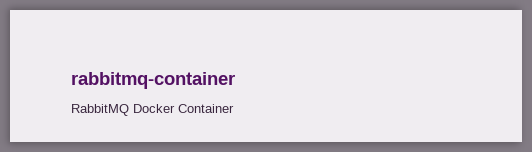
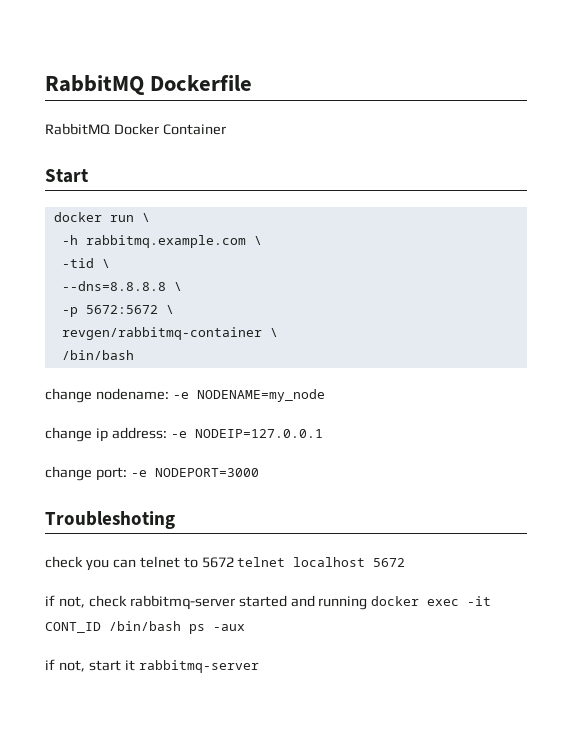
[71,72,235,89] rabbitmq-container -> [45,75,253,95] RabbitMQ Dockerfile
(234, 108) none -> [45,169,88,183] [53,212,150,222] [61,235,262,248] [61,258,110,268] [61,281,182,291] [61,305,174,317] [61,327,278,340] [61,350,134,360] [45,388,325,403] [45,427,323,442] [45,466,259,481] [45,511,175,529] [45,556,406,571] [45,595,492,610] [45,621,245,634] [45,659,259,673] // Start // docker run \ // -h rabbitmq.example.com \ // -tid \ // --dns=8.8.8.8 \ // -p 5672:5672 \ // revgen/rabbitmq-container \ // /bin/bash // change nodename: -e NODENAME=my_node // change ip address: -e NODEIP=127.0.0.1 // change port: -e NODEPORT=3000 // Troubleshoting // check you can telnet to 5672 telnet localhost 5672 // if not, check rabbitmq-server started and running docker exec -it CONT_ID /bin/bash ps -aux // if not, start it rabbitmq-server

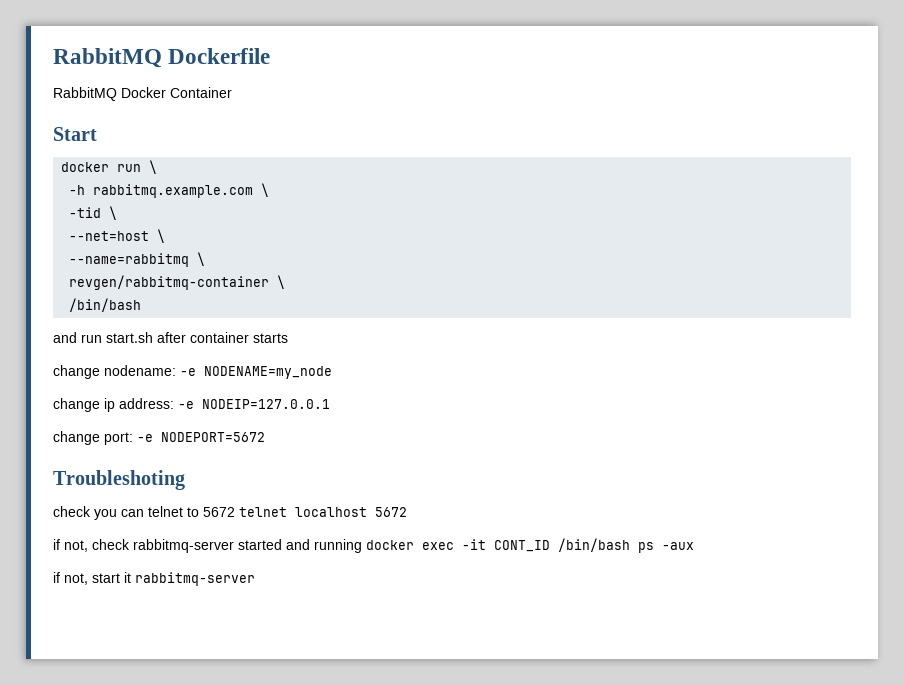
[61,281,182,291] [61,305,158,317] --dns=8.8.8.8 \ // -p 5672:5672 -> [69,229,166,243] [69,253,190,267] --net=host \ // --name=rabbitmq
(134, 355) none -> [53,332,288,343] // and run start.sh after container starts
[154,468,259,477] NODEPORT=3000 -> [161,432,265,442] NODEPORT=5672

